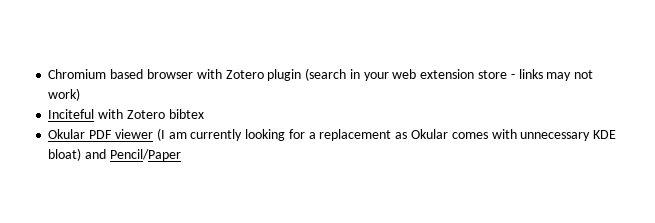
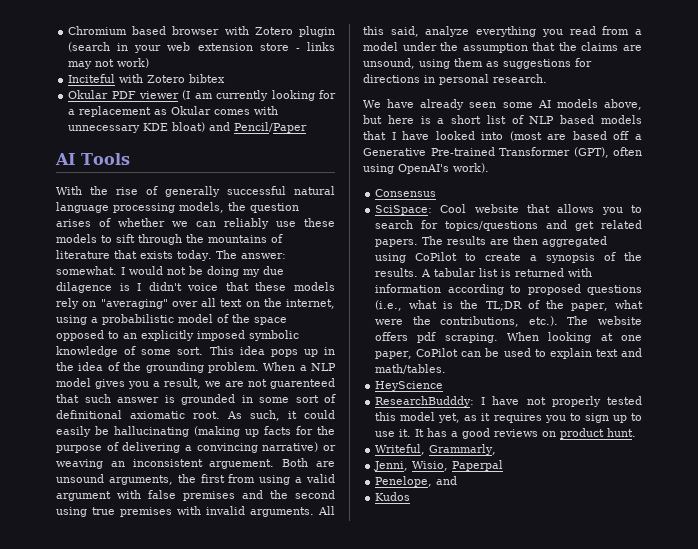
(181, 155) none -> [55,153,130,165] [56,186,335,197] [56,202,299,213] [56,218,335,229] [56,234,283,245] [56,250,286,261] [56,266,284,277] [56,282,335,293] [56,298,335,309] [56,314,287,325] [56,330,299,341] [56,346,335,357] [56,362,336,373] [56,378,335,389] [56,394,336,405] [56,410,335,421] [56,426,335,437] [56,442,336,453] [56,458,335,469] [56,474,335,485] [56,490,335,501] [56,506,335,517] [363,26,642,37] [363,42,642,53] [363,58,592,69] [363,74,547,85] [363,99,642,110] [363,115,642,124] [363,131,642,141] [363,147,642,158] [363,163,489,174] [375,189,437,197] [375,204,642,215] [375,220,642,231] [375,236,608,247] [375,252,642,263] [375,268,593,277] [375,284,642,295] [375,300,643,311] [375,316,642,327] [375,332,642,343] [375,348,642,359] [375,364,447,374] [375,381,444,391] [375,396,642,407] [375,412,642,423] [375,428,637,439] [375,444,497,455] [374,460,504,471] [375,476,458,487] [375,492,411,501] // AI Tools // With the rise of generally successful natural language processing models, the question arises of whether we can reliably use these models to sift through the mountains of literature that exists today. The answer: somewhat. I would not be doing my due dilagence is I didn't voice that these models rely on "averaging" over all text on the internet, using a probabilistic model of the space opposed to an explicitly imposed symbolic knowledge of some sort. This idea pops up in the idea of the grounding problem. When a NLP model gives you a result, we are not guarenteed that such answer is grounded in some sort of definitional axiomatic root. As such, it could easily be hallucinating (making up facts for the purpose of delivering a convincing narrative) or weaving an inconsistent arguement. Both are unsound arguments, the first from using a valid argument with false premises and the second using true premises with invalid arguments. All this said, analyze everything you read from a model under the assumption that the claims are unsound, using them as suggestions for directions in personal research. // We have already seen some AI models above, but here is a short list of NLP based models that I have looked into (most are based off a Generative Pre-trained Transformer (GPT), often using OpenAI's work). // Consensus // SciSpace: Cool website that allows you to search for topics/questions and get related papers. The results are then aggregated using CoPilot to create a synopsis of the results. A tabular list is returned with information according to proposed questions (i.e., what is the TL;DR of the paper, what were the contributions, etc.). The website offers pdf scraping. When looking at one paper, CoPilot can be used to explain text and math/tables. // HeyScience // ResearchBudddy: I have not properly tested this model yet, as it requires you to sign up to use it. It has a good reviews on product hunt. // Writeful, Grammarly, // Jenni, Wisio, Paperpal // Penelope, and // Kudos

